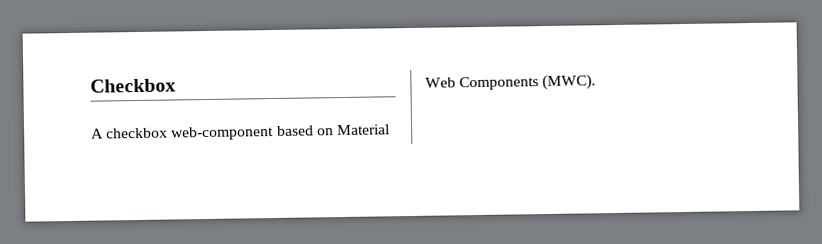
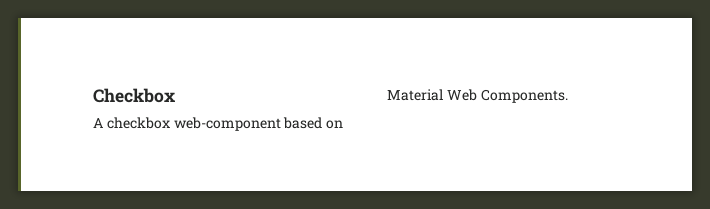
[459,74,597,91] Components (MWC). -> [480,89,568,103] Components.

